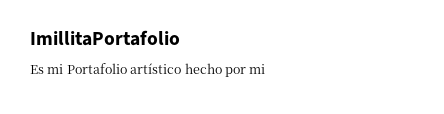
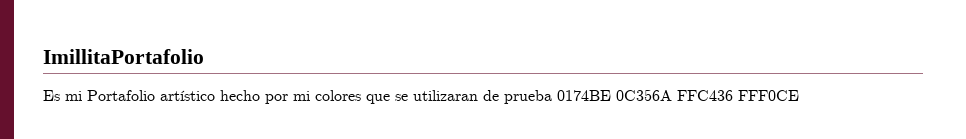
(266, 69) none -> [315,89,799,104] colores que se utilizaran de prueba 0174BE 0C356A FFC436 FFF0CE

